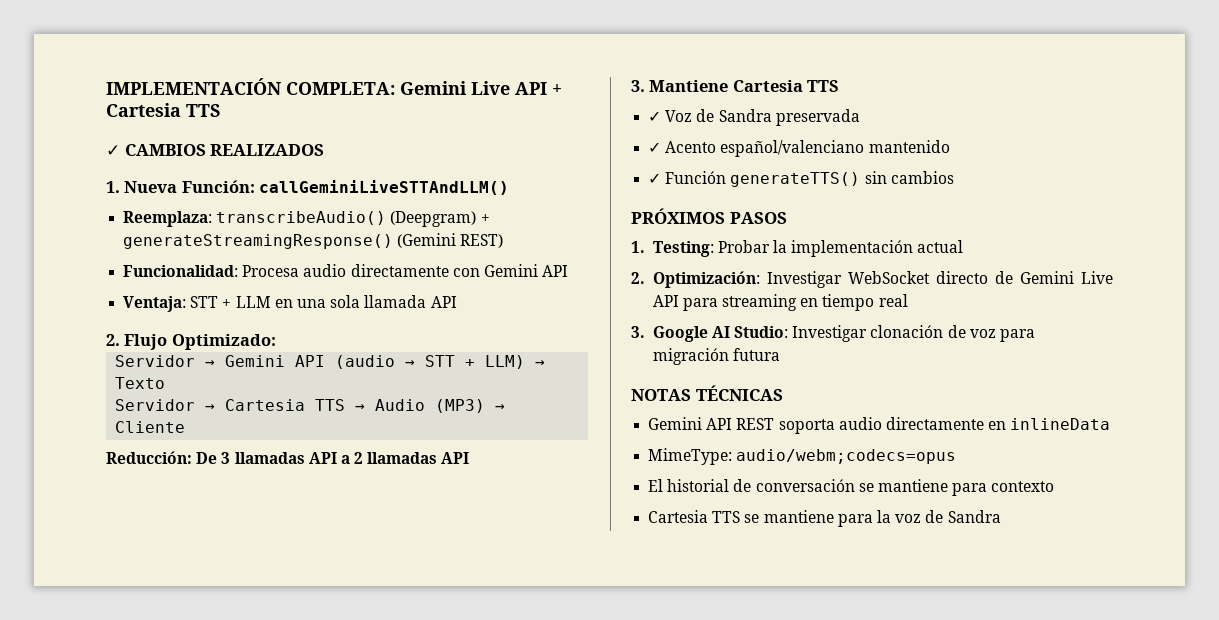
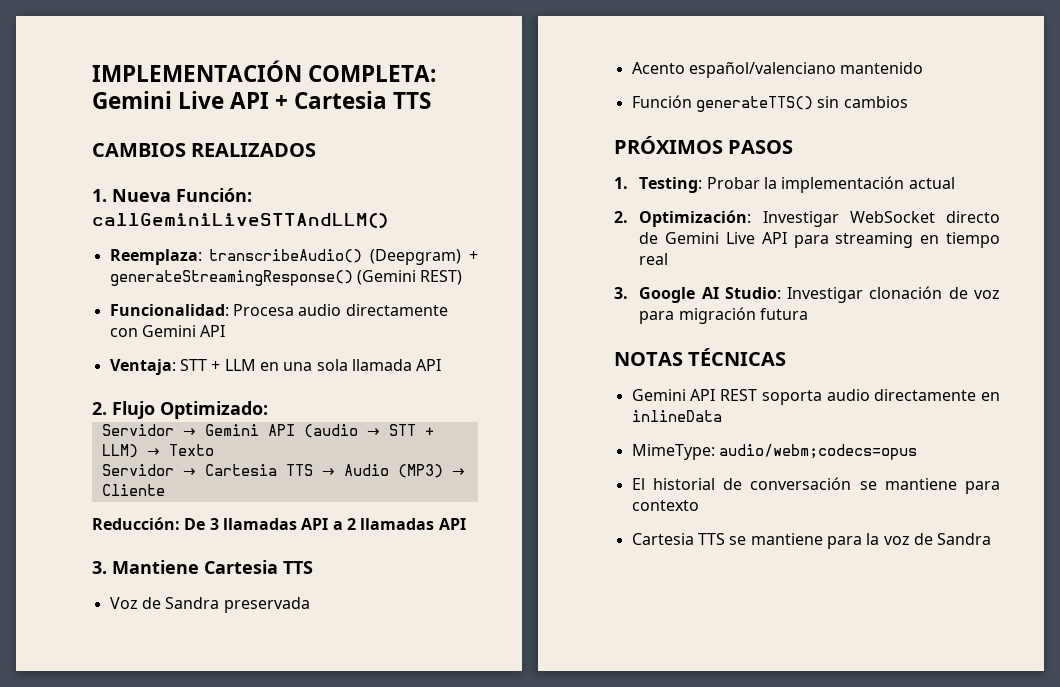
[106,145,120,156] ✓ -> (432, 100) none
[648,111,662,122] ✓ -> (313, 567) none
[648,142,662,153] ✓ -> (310, 605) none
[648,173,662,184] ✓ -> (924, 68) none

